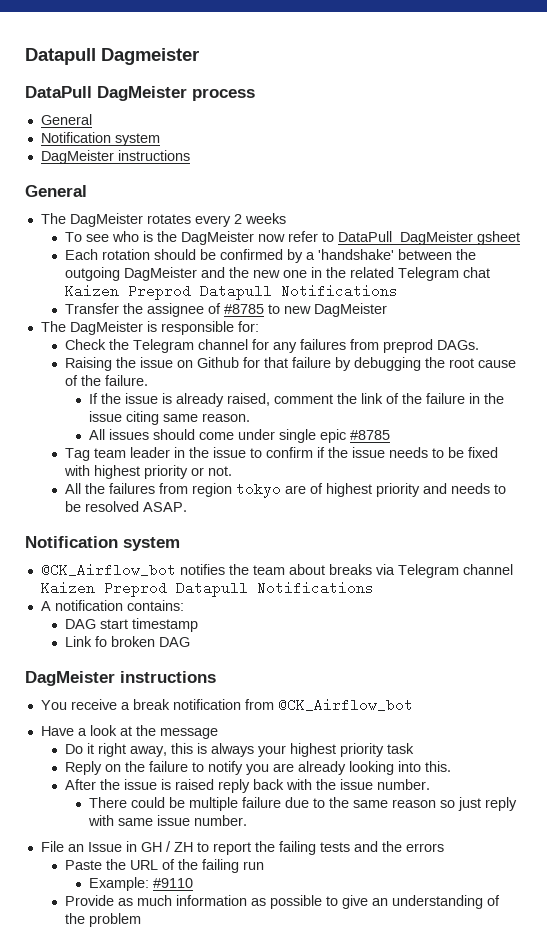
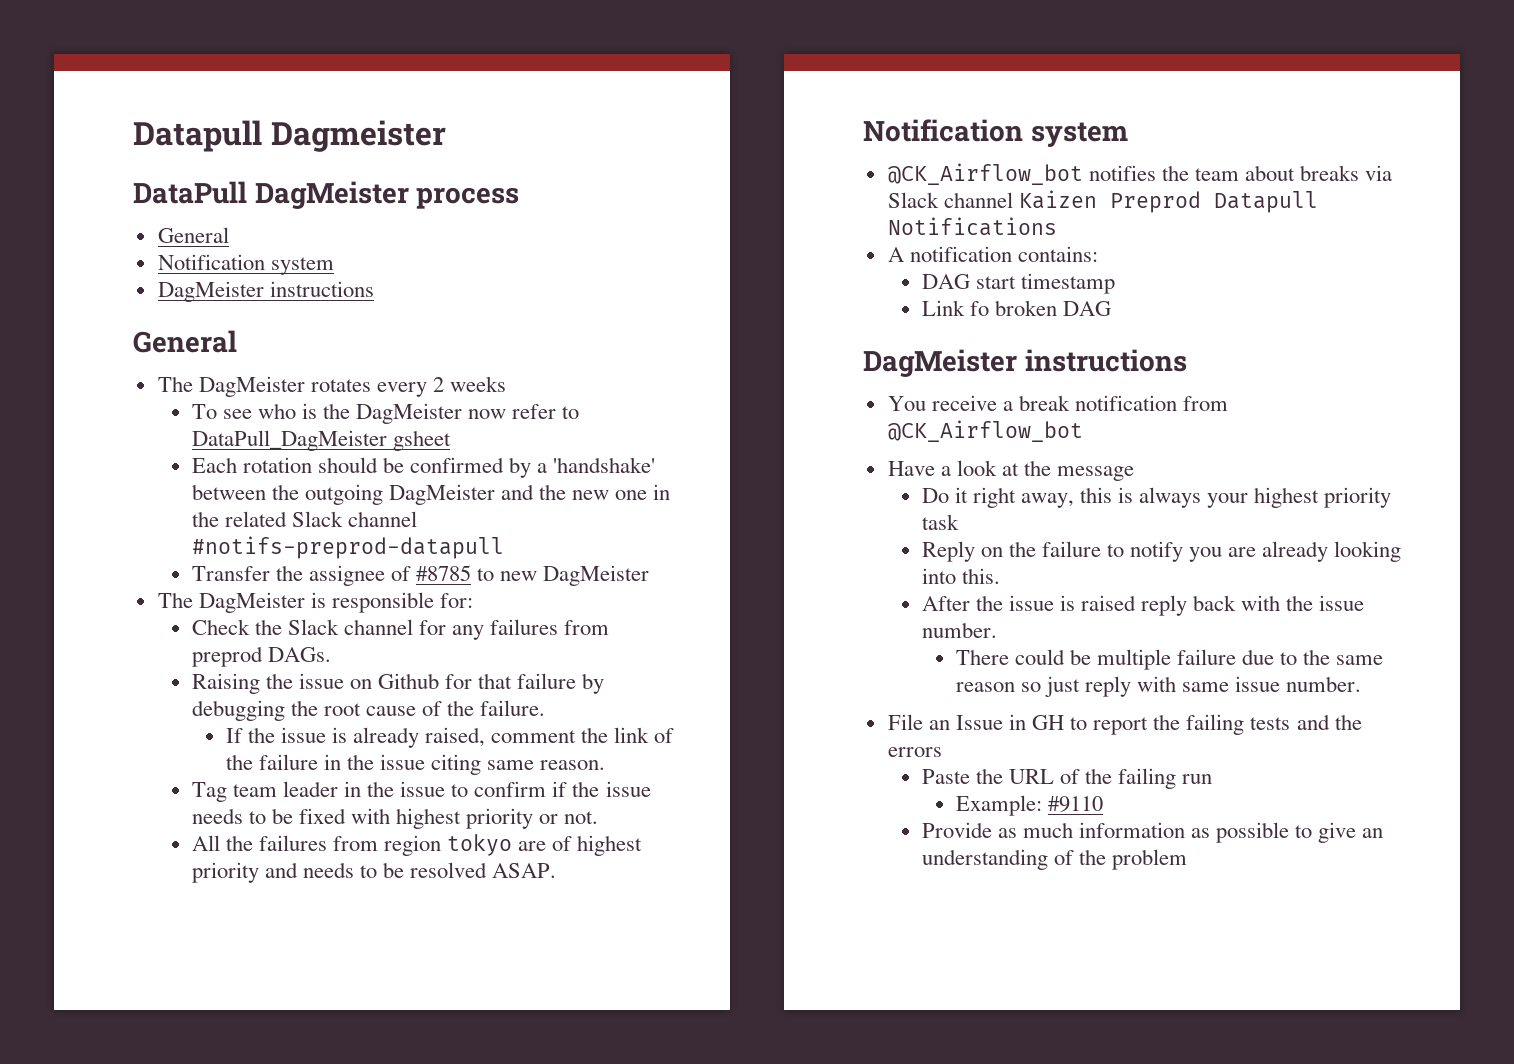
[398,267,491,281] [65,284,399,300] Telegram chat Kaizen Preprod Datapull Notifications -> [291,511,417,527] [191,536,504,559] Slack channel #notifs-preprod-datapull
[133,339,195,353] Telegram -> [287,619,339,635] Slack
[89,429,391,443] // All issues should come under single epic #8785 -> (606, 765) none
[397,564,459,578] Telegram -> [887,192,939,208] Slack
[165,841,193,852] / ZH -> (1065, 722) none

